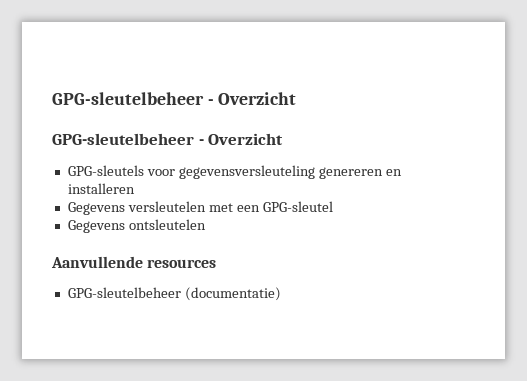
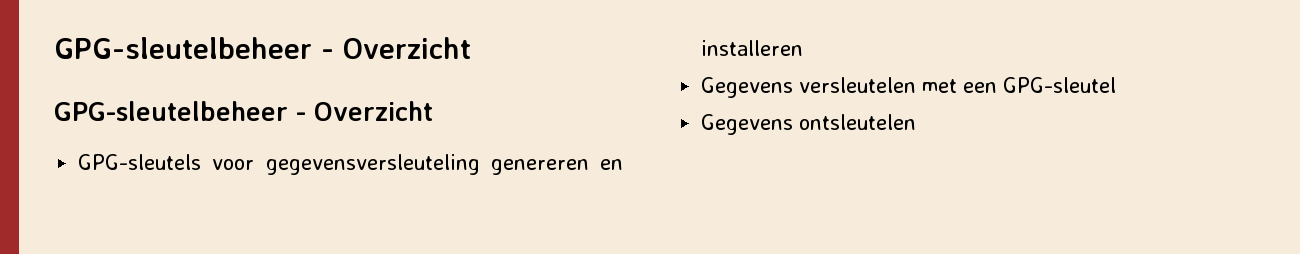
[51,256,217,268] [67,287,281,301] // Aanvullende resources // GPG-sleutelbeheer (documentatie) -> (917, 122) none

